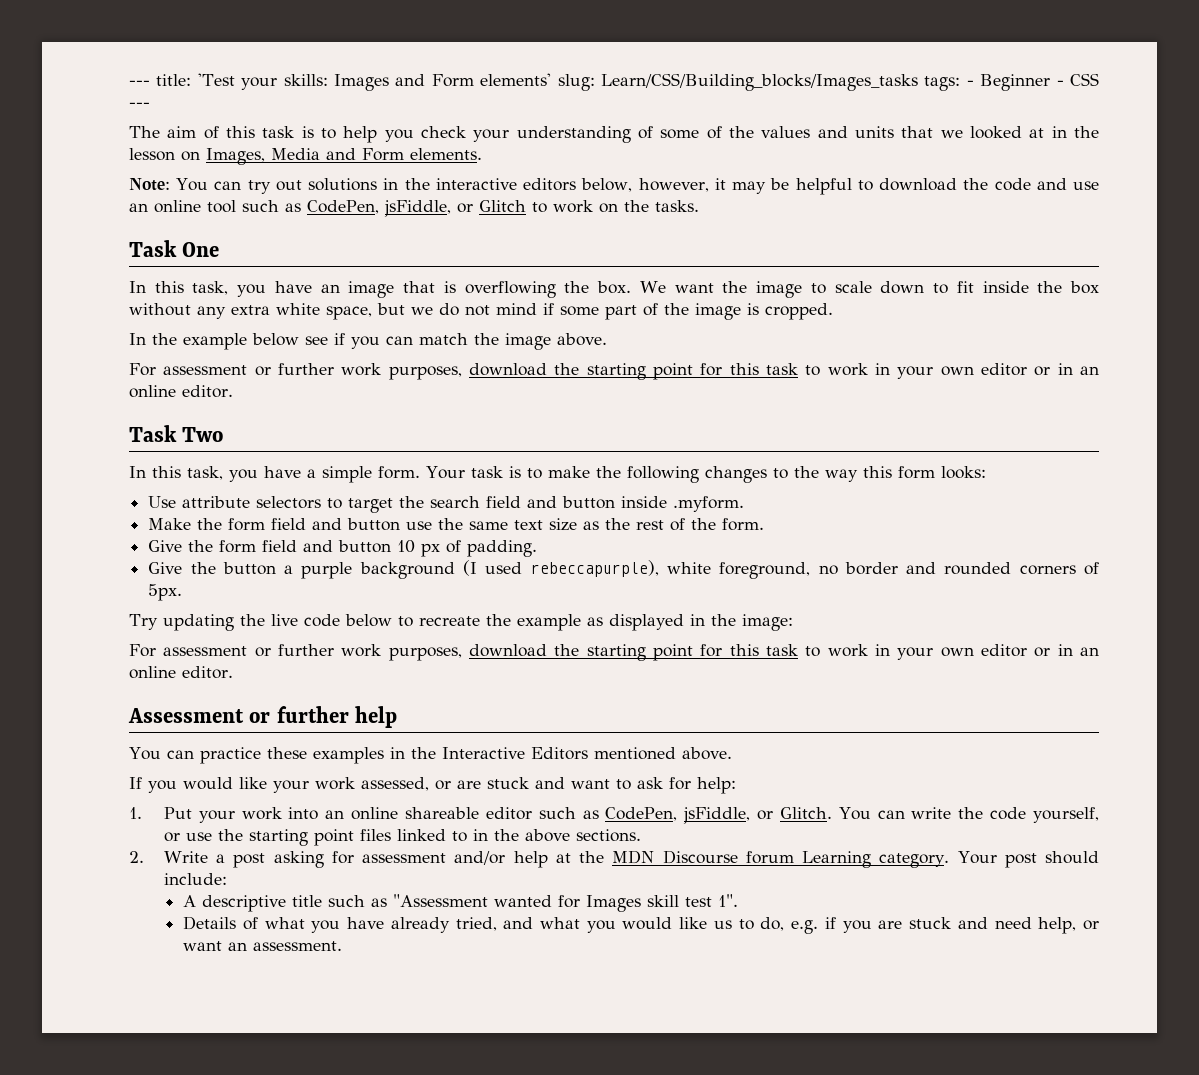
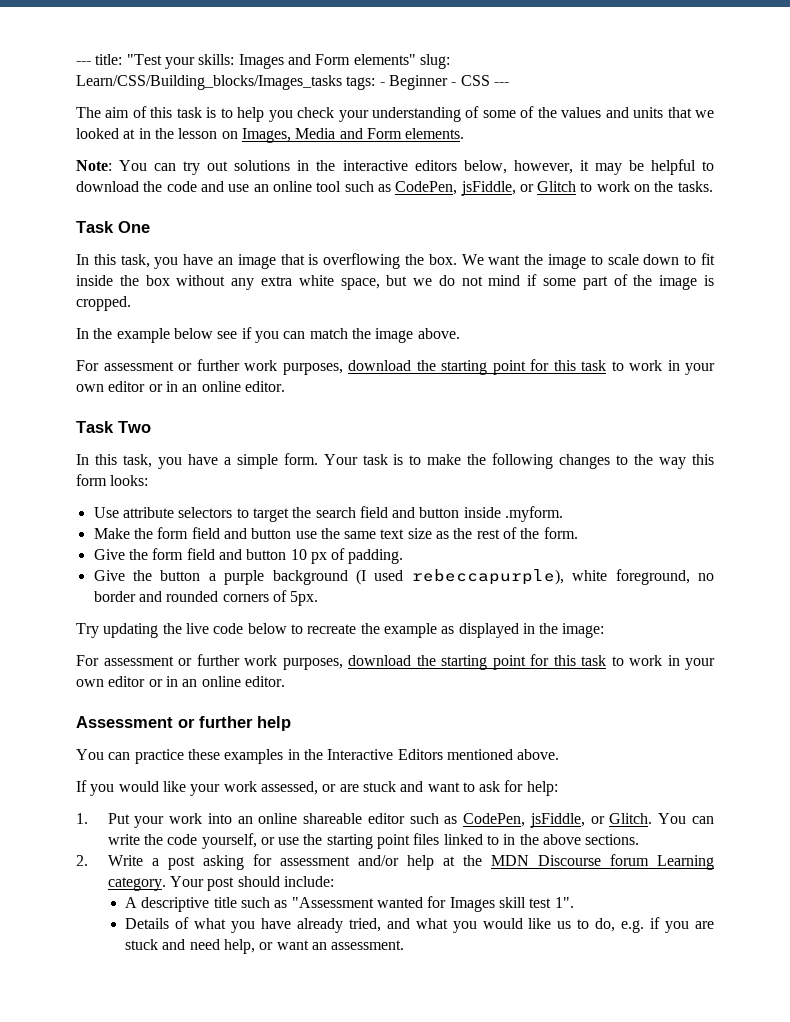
[197,73,235,86] 'Test -> [126,54,162,65] "Test
[480,73,552,86] elements' -> [353,54,416,65] elements"

